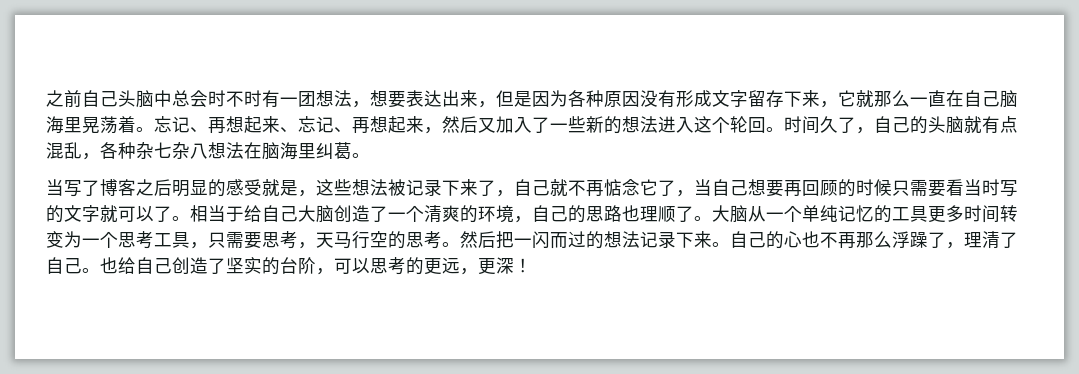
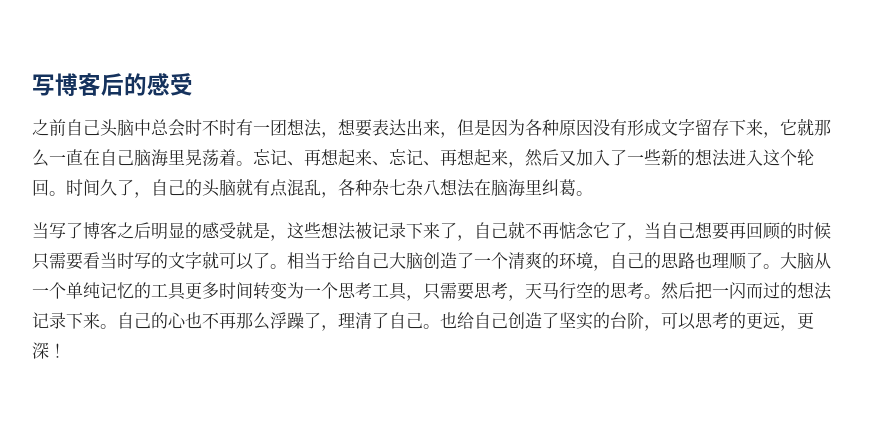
(46, 98) none -> [32,73,193,96] 写博客后的感受 //

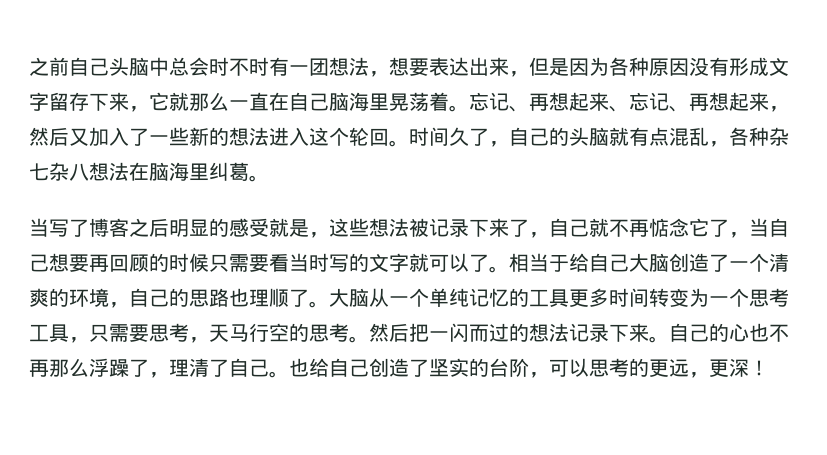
[32,73,193,96] 写博客后的感受 // -> (29, 66) none

